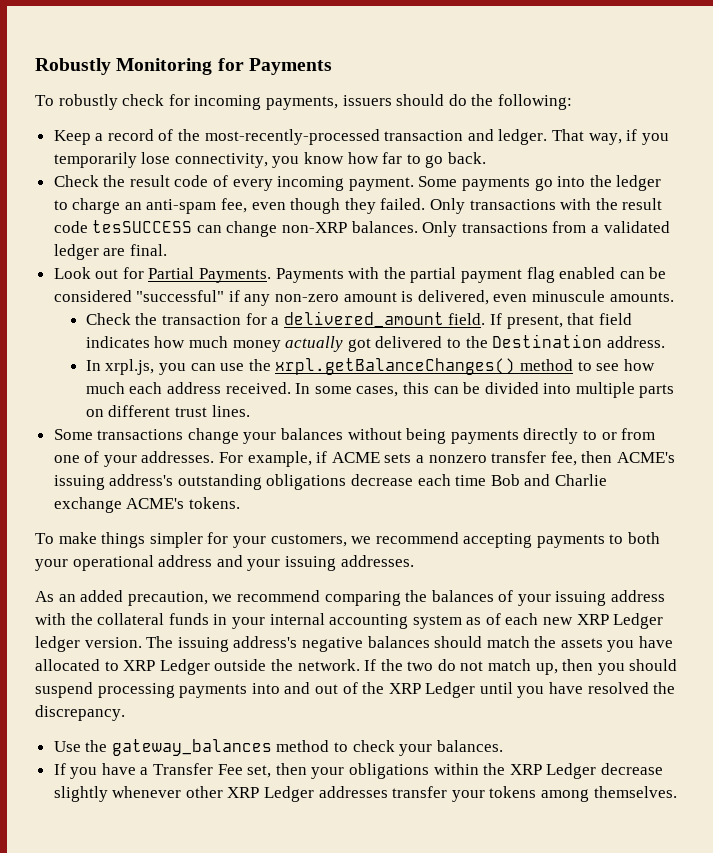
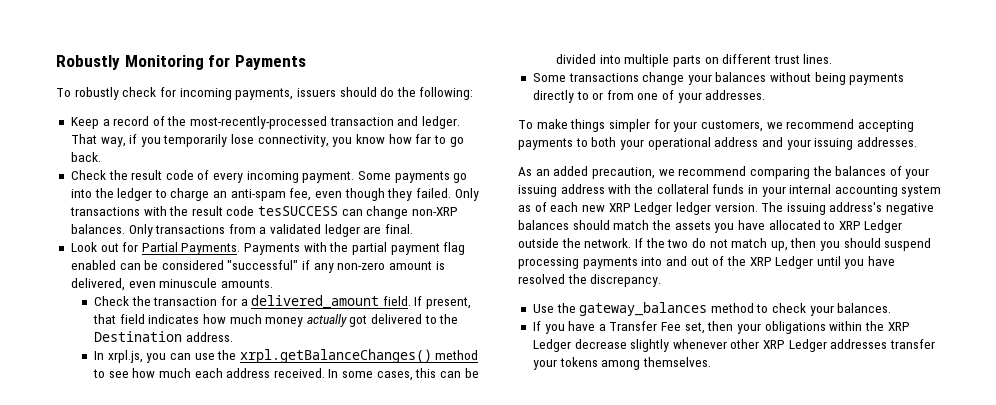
[219,451,675,467] [53,474,608,490] [53,497,240,513] For example, if ACME sets a nonzero transfer fee, then ACME's issuing address's outstanding obligations decrease each time Bob and Charlie exchange ACME's tokens. -> (766, 95) none

